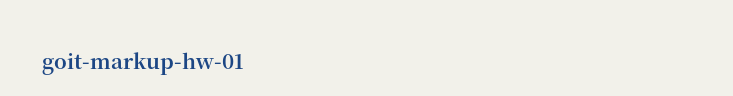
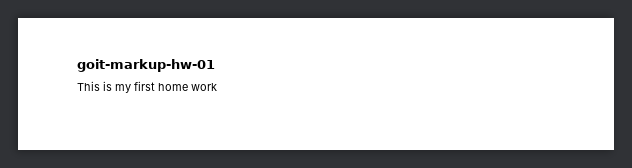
(244, 63) none -> [77,81,217,93] // This is my first home work

